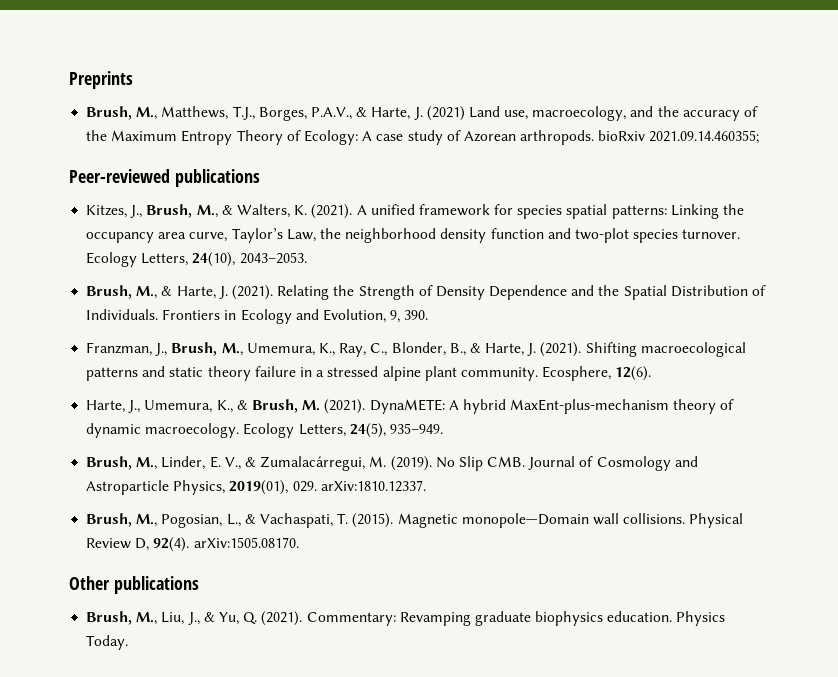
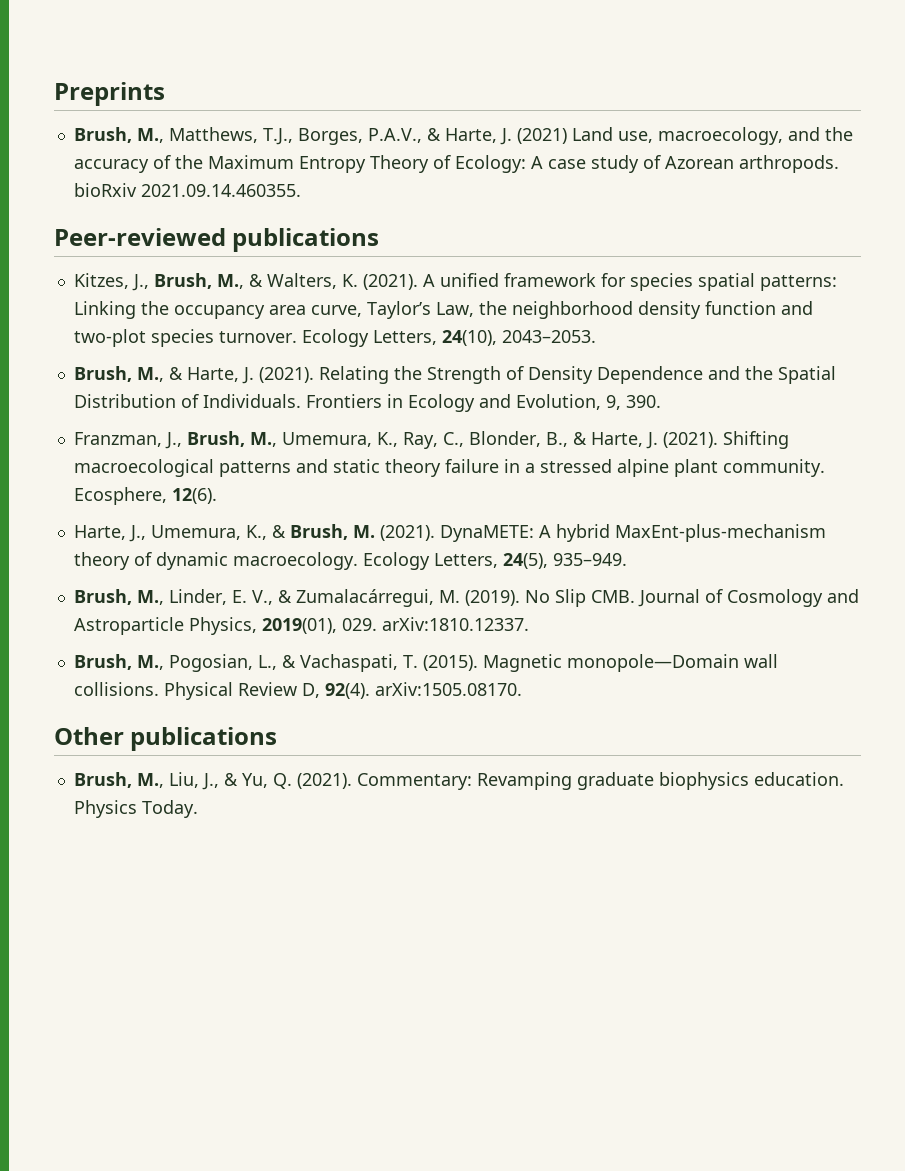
[649,130,760,144] 2021.09.14.460355; -> [140,184,301,197] 2021.09.14.460355.

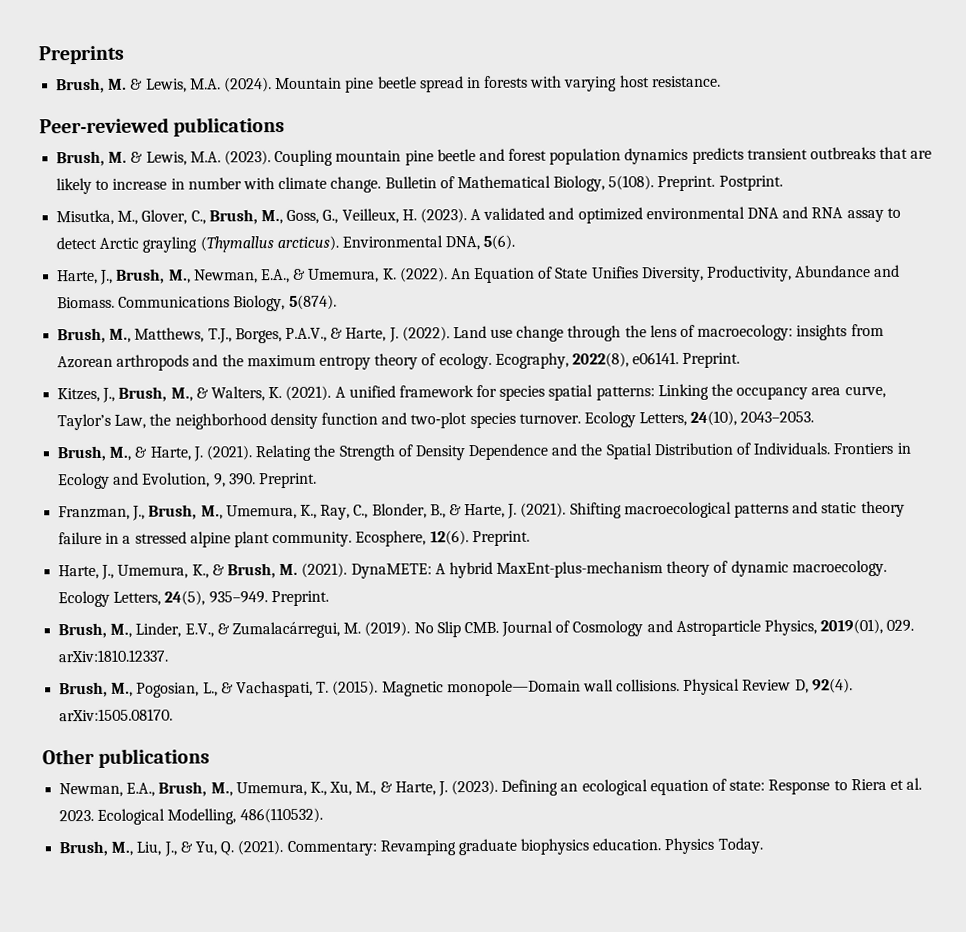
(165, 94) none -> [56,75,721,94] [39,116,286,137] [56,146,933,167] [56,175,783,195] [56,206,901,226] [56,234,516,253] [57,264,901,285] [57,294,337,312] // Brush, M. & Lewis, M.A. (2024). Mountain pine beetle spread in forests with varying host resistance. // Peer-reviewed publications // Brush, M. & Lewis, M.A. (2023). Coupling mountain pine beetle and forest population dynamics predicts transient outbreaks that are likely to increase in number with climate change. Bulletin of Mathematical Biology, 5(108). Preprint. Postprint. // Misutka, M., Glover, C., Brush, M., Goss, G., Veilleux, H. (2023). A validated and optimized environmental DNA and RNA assay to detect Arctic grayling (Thymallus arcticus). Environmental DNA, 5(6). // Harte, J., Brush, M., Newman, E.A., & Umemura, K. (2022). An Equation of State Unifies Diversity, Productivity, Abundance and Biomass. Communications Biology, 5(874).
[516,127,853,145] [73,155,839,173] [73,183,301,197] [54,228,380,252] (2021) Land use, macroecology, and the accuracy of the Maximum Entropy Theory of Ecology: A case study of Azorean arthropods. bioRxiv 2021.09.14.460355. // Peer-reviewed publications -> [401,323,884,342] [57,352,741,371] (2022). Land use change through the lens of macroecology: insights from Azorean arthropods and the maximum entropy theory of ecology. Ecography, 2022(8), e06141. Preprint.
(661, 401) none -> [258,472,317,489] Preprint.
(217, 496) none -> [471,530,530,547] Preprint.
(627, 559) none -> [270,590,329,607] Preprint.
[231,590,273,605] E. V., -> [184,623,214,638] E.V.,
(278, 739) none -> [59,777,923,798] [59,807,323,825] // Newman, E.A., Brush, M., Umemura, K., Xu, M., & Harte, J. (2023). Defining an ecological equation of state: Response to Riera et al. 2023. Ecological Modelling, 486(110532).

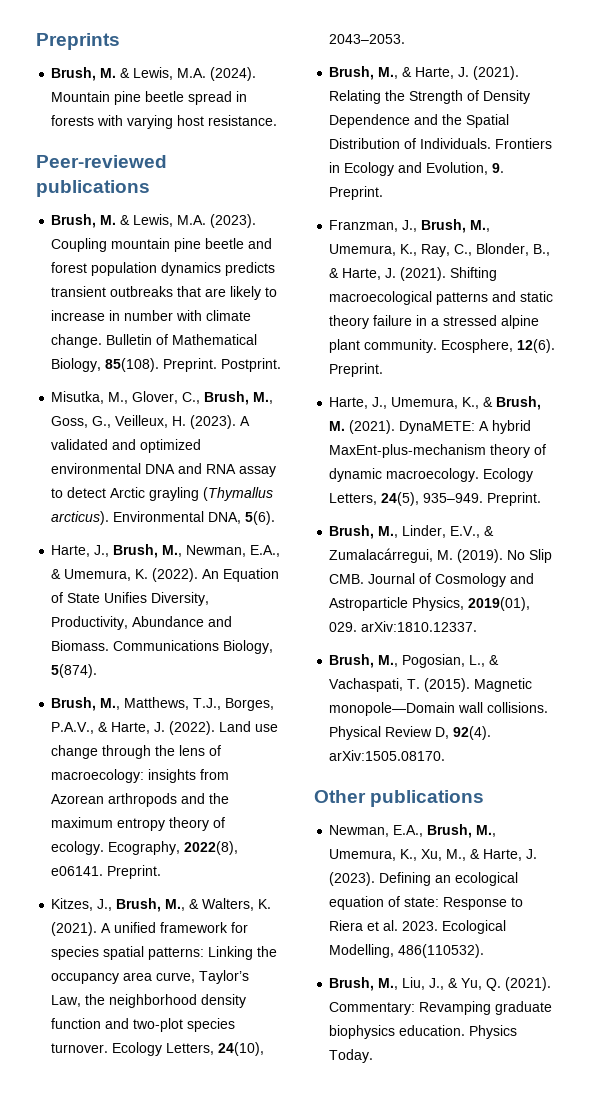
[608,175,655,191] 5(108). -> [105,358,160,372] 85(108).
[213,473,256,488] 9, 390. -> [492,163,505,173] 9.

